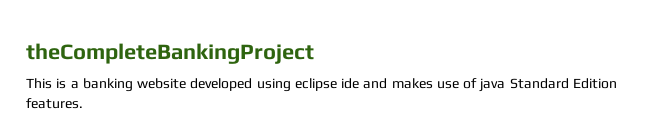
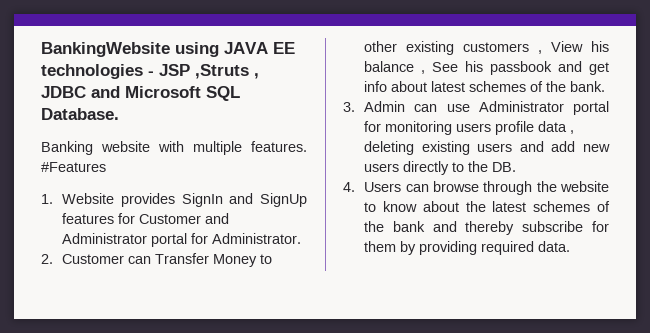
[26,43,314,64] [26,78,617,92] [26,98,83,109] theCompleteBankingProject // This is a banking website developed using eclipse ide and makes use of java Standard Edition features. -> [41,42,295,57] [41,64,259,79] [41,86,240,101] [41,108,119,120] [41,141,307,155] [41,162,106,172] [41,193,307,207] [62,213,230,224] [62,233,302,247] [41,253,273,267] [364,41,609,55] [364,61,609,75] [364,81,606,92] [343,101,609,115] [364,121,575,135] [364,141,610,155] [364,161,517,175] [343,181,609,195] [364,201,610,212] [364,221,609,235] [364,241,571,255] BankingWebsite using JAVA EE technologies - JSP ,Struts , JDBC and Microsoft SQL Database. // Banking website with multiple features. #Features // 1. Website provides SignIn and SignUp features for Customer and Administrator portal for Administrator. // 2. Customer can Transfer Money to other existing customers , View his balance , See his passbook and get info about latest schemes of the bank. // 3. Admin can use Administrator portal for monitoring users profile data , deleting existing users and add new users directly to the DB. // 4. Users can browse through the website to know about the latest schemes of the bank and thereby subscribe for them by providing required data.

